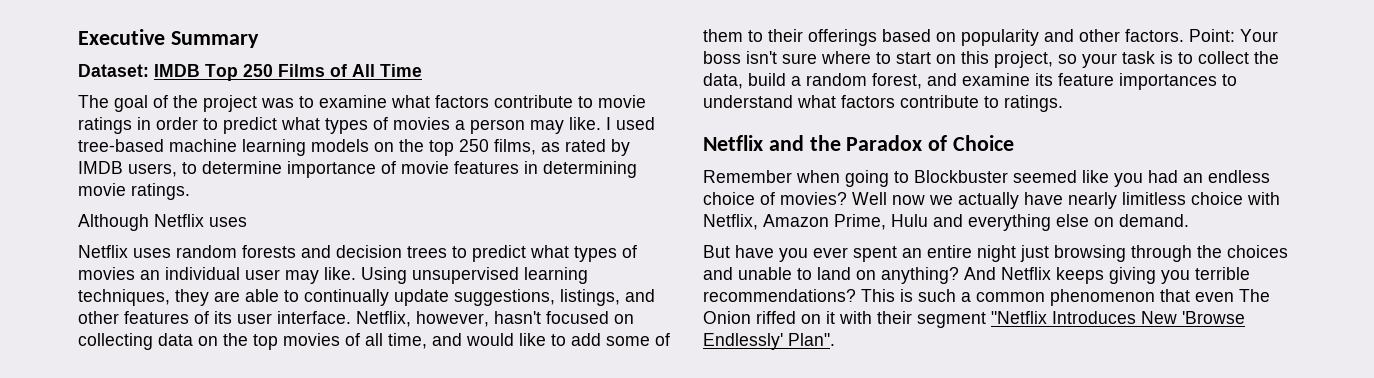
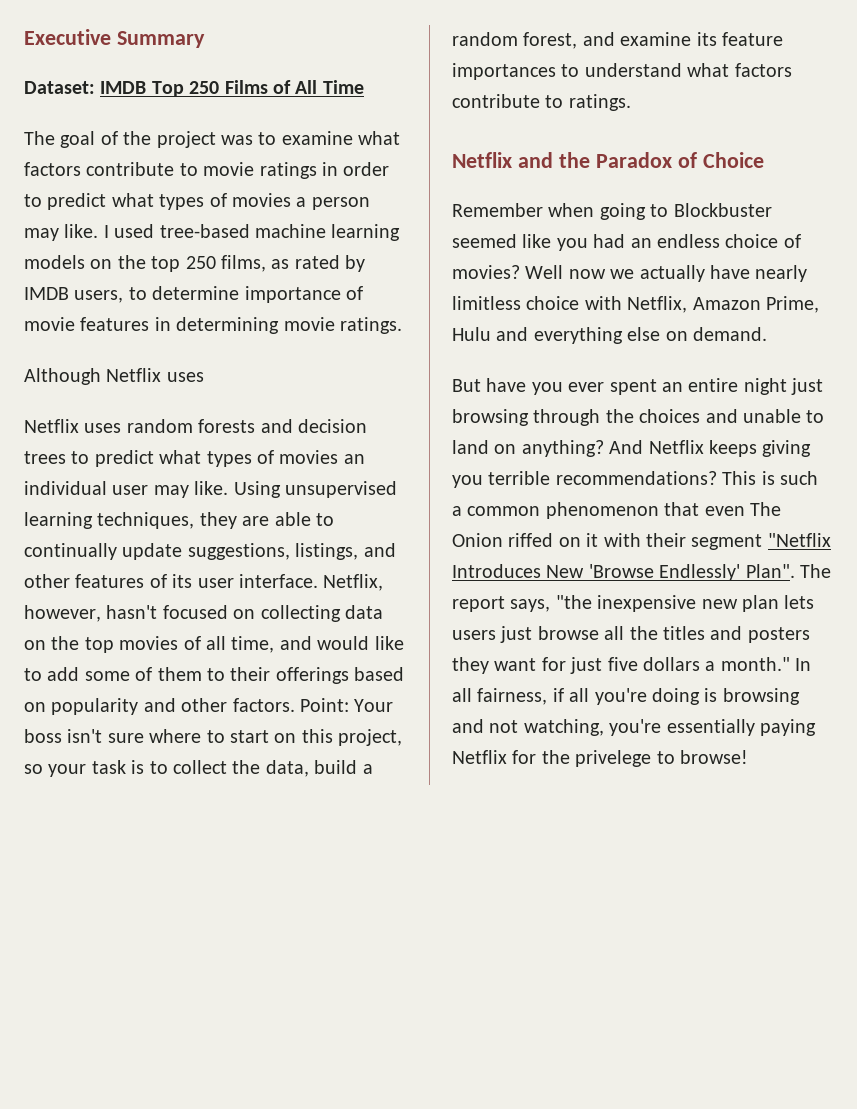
(835, 339) none -> [800,564,831,578] [452,595,815,612] [452,626,810,643] [452,657,812,674] [452,688,800,705] [452,719,816,736] [452,750,748,767] The report says, "the inexpensive new plan lets users just browse all the titles and posters they want for just five dollars a month." In all fairness, if all you're doing is browsing and not watching, you're essentially paying Netflix for the privelege to browse!

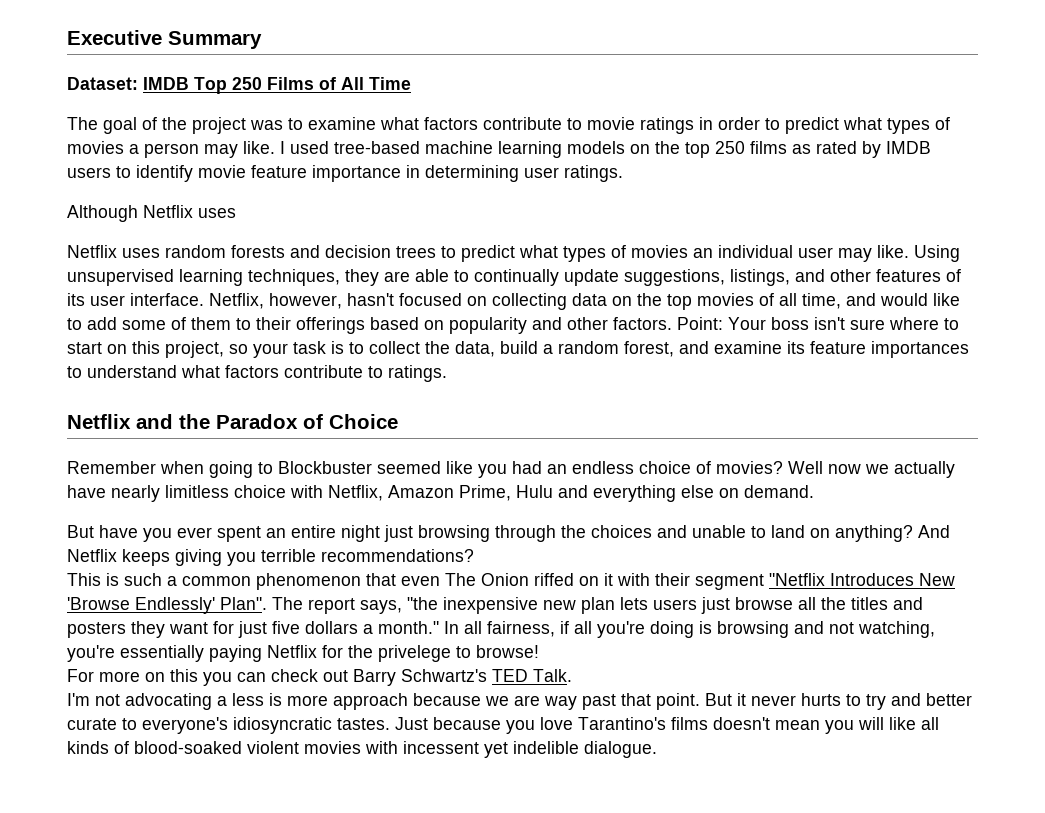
[221,255,266,272] films, -> [750,141,787,154] films
[74,286,363,303] [24,317,150,331] users, to determine importance of movie features -> [67,165,401,182] users to identify movie feature importance
[283,317,335,331] movie -> [524,167,559,178] user
(717, 478) none -> (474, 555) //
(748, 757) none -> [67,669,572,686] [67,693,972,710] [67,717,939,734] [67,741,657,758] // For more on this you can check out Barry Schwartz's TED Talk. // I'm not advocating a less is more approach because we are way past that point. But it never hurts to try and better curate to everyone's idiosyncratic tastes. Just because you love Tarantino's films doesn't mean you will like all kinds of blood-soaked violent movies with incessent yet indelible dialogue.

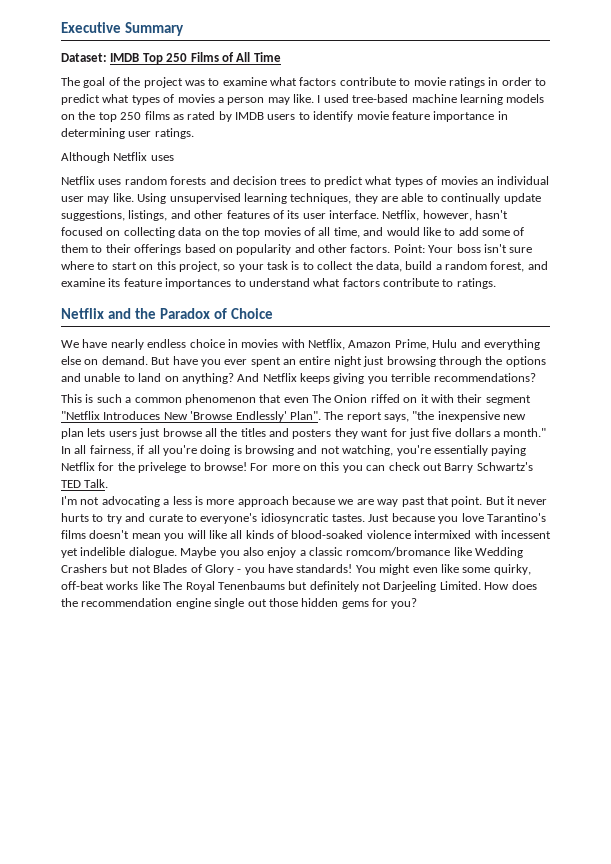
[67,461,955,478] [67,485,286,502] Remember when going to Blockbuster seemed like you had an endless choice of movies? Well now we actually have nearly limitless choice -> [61,339,279,350] We have nearly endless choice in movies
(814, 491) // -> (148, 360) none
[591,525,652,538] choices -> [505,356,546,367] options
(539, 651) // -> (247, 466) none
[926,693,972,706] better -> (146, 517) none
[247,741,361,754] violent movies -> [366,530,472,539] violence intermixed
(657, 749) none -> [180,547,524,558] [61,564,531,575] [61,581,537,592] [61,598,418,609] Maybe you also enjoy a classic romcom/bromance like Wedding Crashers but not Blades of Glory - you have standards! You might even like some quirky, off-beat works like The Royal Tenenbaums but definitely not Darjeeling Limited. How does the recommendation engine single out those hidden gems for you?

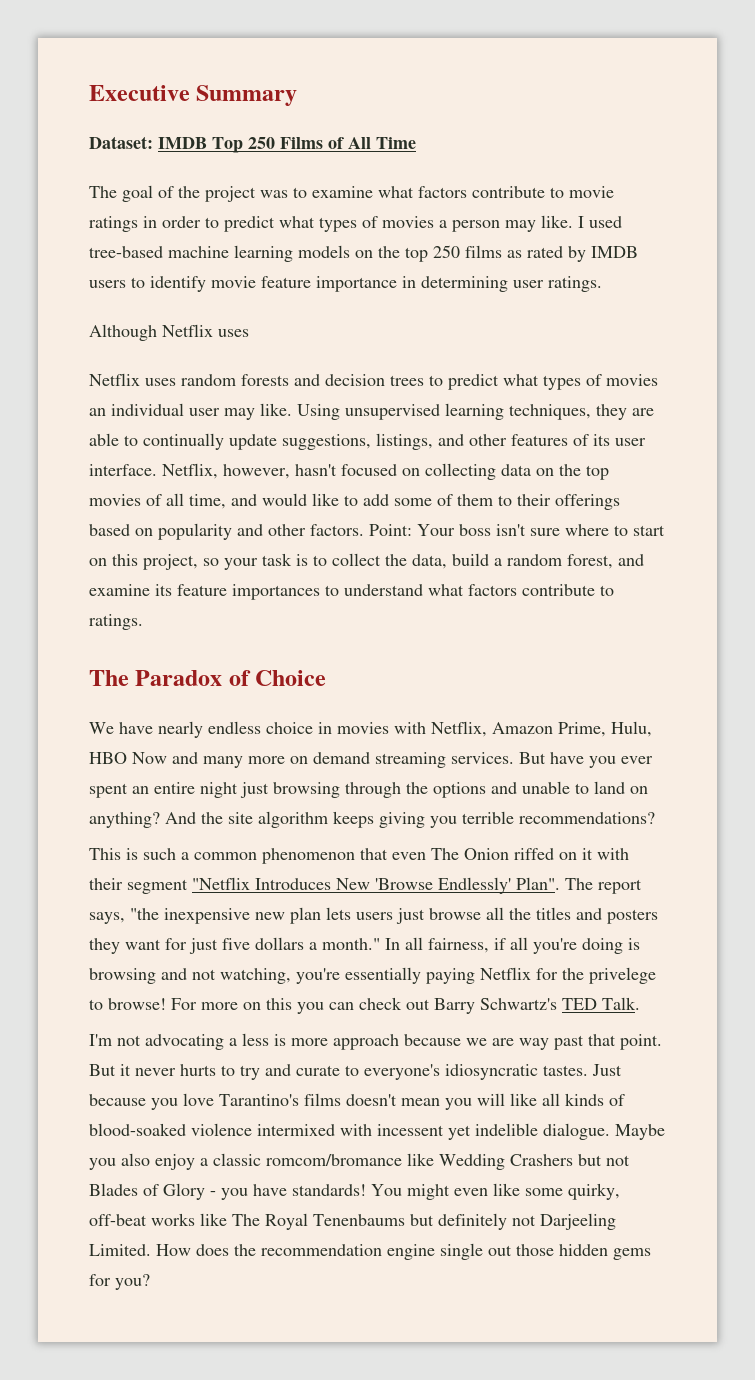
[61,308,156,319] Netflix and the -> [89,670,129,686] The
[432,339,540,350] [61,356,148,365] Hulu and everything else on demand. -> [611,721,652,737] [89,752,514,768] Hulu, HBO Now and many more on demand streaming services.
[262,373,297,382] Netflix -> [201,811,328,828] the site algorithm

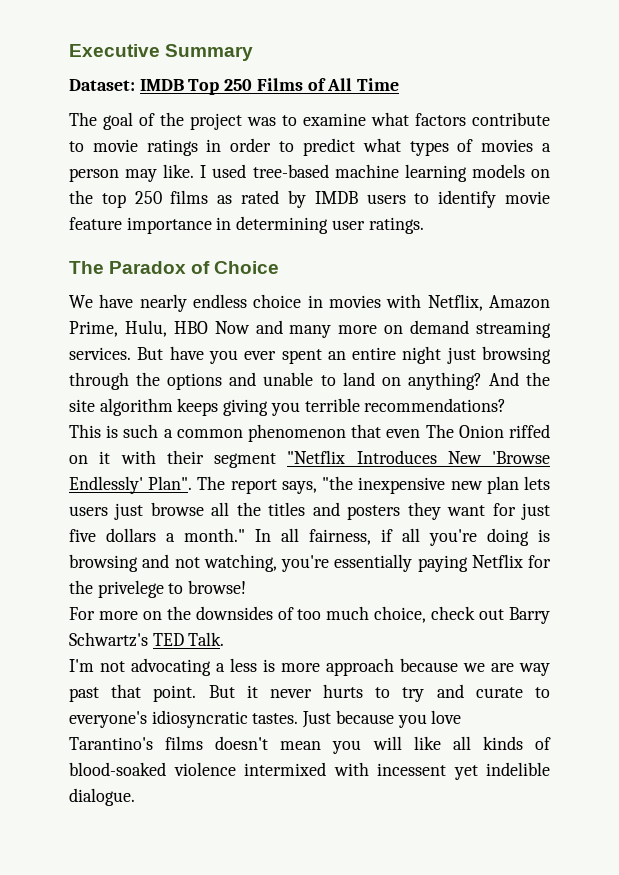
[89,324,249,341] [89,373,658,390] [89,403,654,420] [89,433,646,450] [89,463,609,480] [89,493,620,510] [89,523,665,540] [89,553,644,570] [89,584,614,600] [89,614,143,630] // Although Netflix uses // Netflix uses random forests and decision trees to predict what types of movies an individual user may like. Using unsupervised learning techniques, they are able to continually update suggestions, listings, and other features of its user interface. Netflix, however, hasn't focused on collecting data on the top movies of all time, and would like to add some of them to their offerings based on popularity and other factors. Point: Your boss isn't sure where to start on this project, so your task is to collect the data, build a random forest, and examine its feature importances to understand what factors contribute to ratings. -> (424, 225) none
(166, 1004) none -> (247, 587) //
[266,998,354,1014] this you can -> [166,606,427,623] the downsides of too much choice,
[615,1124,665,1140] [89,1153,630,1170] [89,1183,620,1200] [89,1213,616,1230] [89,1243,651,1260] [89,1274,150,1290] Maybe you also enjoy a classic romcom/bromance like Wedding Crashers but not Blades of Glory - you have standards! You might even like some quirky, off-beat works like The Royal Tenenbaums but definitely not Darjeeling Limited. How does the recommendation engine single out those hidden gems for you? -> (135, 797) none

